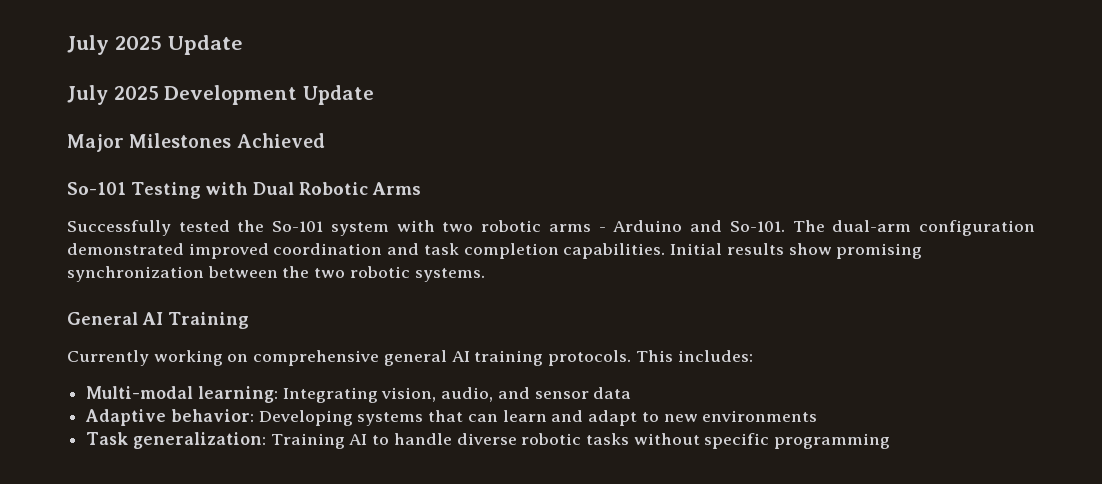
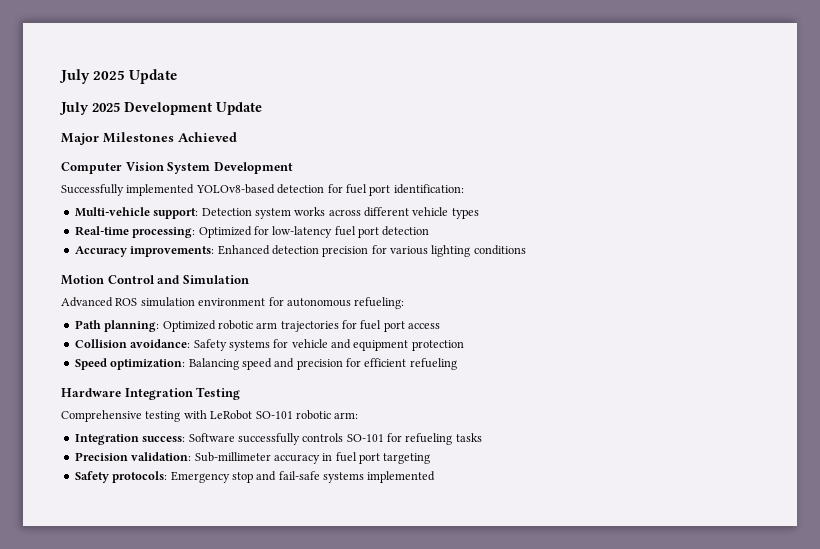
[67,182,421,199] [67,220,1036,236] [67,243,923,259] [67,266,485,282] [67,312,249,329] [67,350,753,366] [86,386,632,403] [85,409,818,426] [86,432,891,449] So-101 Testing with Dual Robotic Arms // Successfully tested the So-101 system with two robotic arms - Arduino and So-101. The dual-arm configuration demonstrated improved coordination and task completion capabilities. Initial results show promising synchronization between the two robotic systems. // General AI Training // Currently working on comprehensive general AI training protocols. This includes: // Multi-modal learning: Integrating vision, audio, and sensor data // Adaptive behavior: Developing systems that can learn and adapt to new environments // Task generalization: Training AI to handle diverse robotic tasks without specific programming -> [61,162,293,174] [61,184,464,196] [74,207,479,219] [74,226,430,238] [74,245,526,257] [61,275,249,285] [61,297,405,309] [74,320,441,332] [74,339,464,351] [74,358,457,370] [61,387,241,400] [61,410,359,422] [74,433,482,445] [74,452,431,464] [74,471,436,483] Computer Vision System Development // Successfully implemented YOLOv8-based detection for fuel port identification: // Multi-vehicle support: Detection system works across different vehicle types // Real-time processing: Optimized for low-latency fuel port detection // Accuracy improvements: Enhanced detection precision for various lighting conditions // Motion Control and Simulation // Advanced ROS simulation environment for autonomous refueling: // Path planning: Optimized robotic arm trajectories for fuel port access // Collision avoidance: Safety systems for vehicle and equipment protection // Speed optimization: Balancing speed and precision for efficient refueling // Hardware Integration Testing // Comprehensive testing with LeRobot SO-101 robotic arm: // Integration success: Software successfully controls SO-101 for refueling tasks // Precision validation: Sub-millimeter accuracy in fuel port targeting // Safety protocols: Emergency stop and fail-safe systems implemented

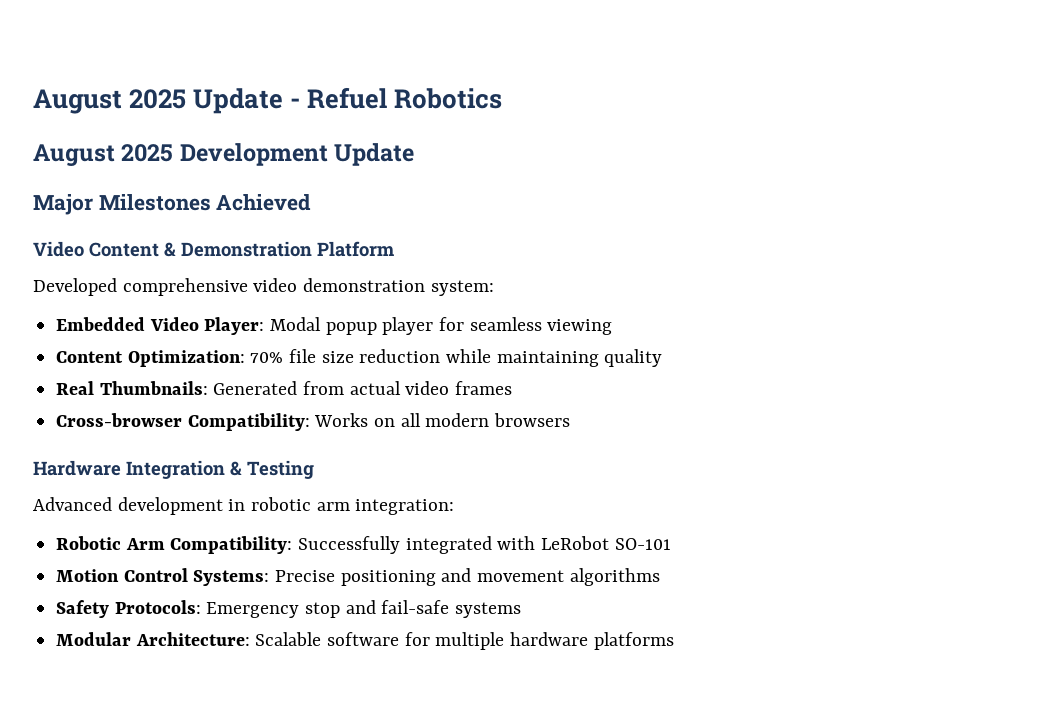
[59,69,90,84] July -> [33,89,122,114] August
[59,102,89,115] // July -> [290,87,503,109] [33,144,115,167] - Refuel Robotics // August
[61,162,293,174] [61,184,464,196] [74,207,479,219] [74,226,430,238] [74,245,526,257] [61,275,249,285] [61,297,405,309] [74,320,441,332] [74,339,464,351] [74,358,457,370] [61,387,241,400] [61,410,359,422] [74,433,482,445] [74,452,431,464] [74,471,168,483] Computer Vision System Development // Successfully implemented YOLOv8-based detection for fuel port identification: // Multi-vehicle support: Detection system works across different vehicle types // Real-time processing: Optimized for low-latency fuel port detection // Accuracy improvements: Enhanced detection precision for various lighting conditions // Motion Control and Simulation // Advanced ROS simulation environment for autonomous refueling: // Path planning: Optimized robotic arm trajectories for fuel port access // Collision avoidance: Safety systems for vehicle and equipment protection // Speed optimization: Balancing speed and precision for efficient refueling // Hardware Integration Testing // Comprehensive testing with LeRobot SO-101 robotic arm: // Integration success: Software successfully controls SO-101 for refueling tasks // Precision validation: Sub-millimeter accuracy in fuel port targeting // Safety protocols: -> [33,241,394,257] [33,278,494,296] [56,317,613,335] [56,349,663,367] [56,381,513,395] [56,413,571,431] [33,460,314,479] [33,497,455,515] [56,536,671,554] [56,568,660,586] [56,600,201,618] Video Content & Demonstration Platform // Developed comprehensive video demonstration system: // Embedded Video Player: Modal popup player for seamless viewing // Content Optimization: 70% file size reduction while maintaining quality // Real Thumbnails: Generated from actual video frames // Cross-browser Compatibility: Works on all modern browsers // Hardware Integration & Testing // Advanced development in robotic arm integration: // Robotic Arm Compatibility: Successfully integrated with LeRobot SO-101 // Motion Control Systems: Precise positioning and movement algorithms // Safety Protocols:
[367,471,436,483] implemented -> [56,632,674,650] // Modular Architecture: Scalable software for multiple hardware platforms

